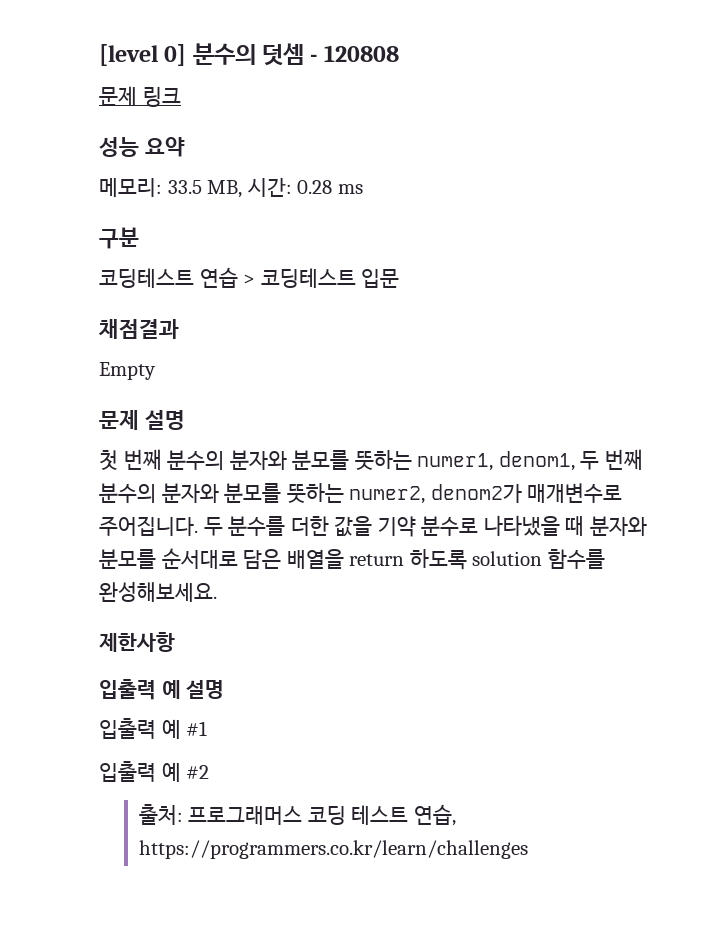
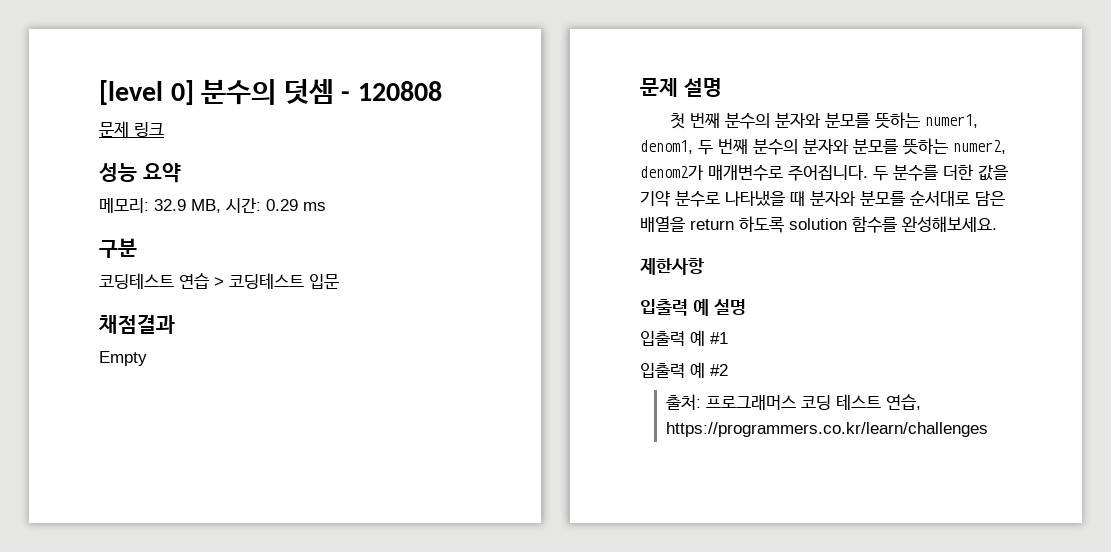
[167,180,202,194] 33.5 -> [154,199,186,211] 32.9
[297,180,333,194] 0.28 -> [266,199,298,211] 0.29

